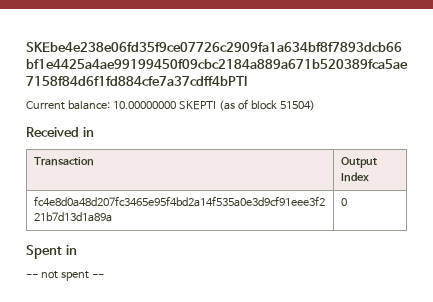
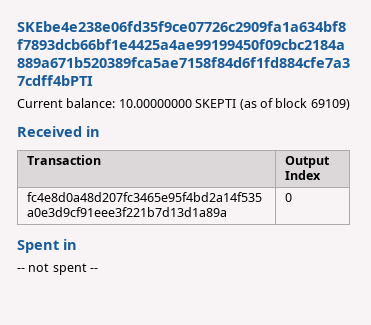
[279,100,315,111] 51504) -> [310,99,350,110] 69109)

